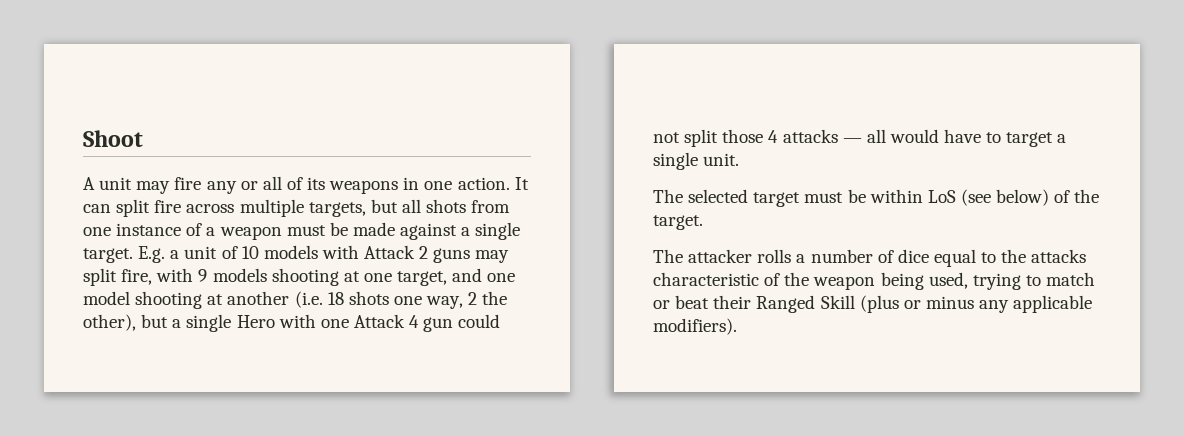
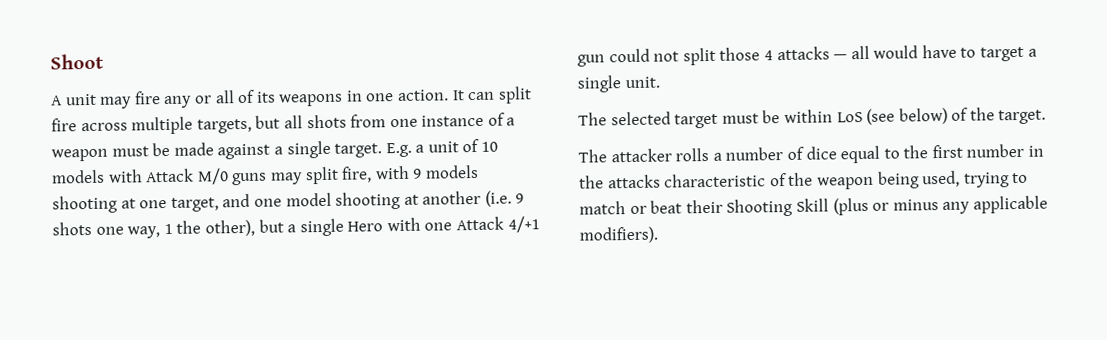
[419,246,429,259] 2 -> [196,168,229,185] M/0
[327,292,344,305] 18 -> [515,193,525,204] 9
[468,292,478,305] 2 -> [163,223,173,235] 1
[409,315,420,328] 4 -> [507,216,540,233] 4/+1
(1027, 256) none -> [931,143,1045,159] [579,175,604,189] first number in the
[756,295,816,313] Ranged -> [726,198,794,217] Shooting

